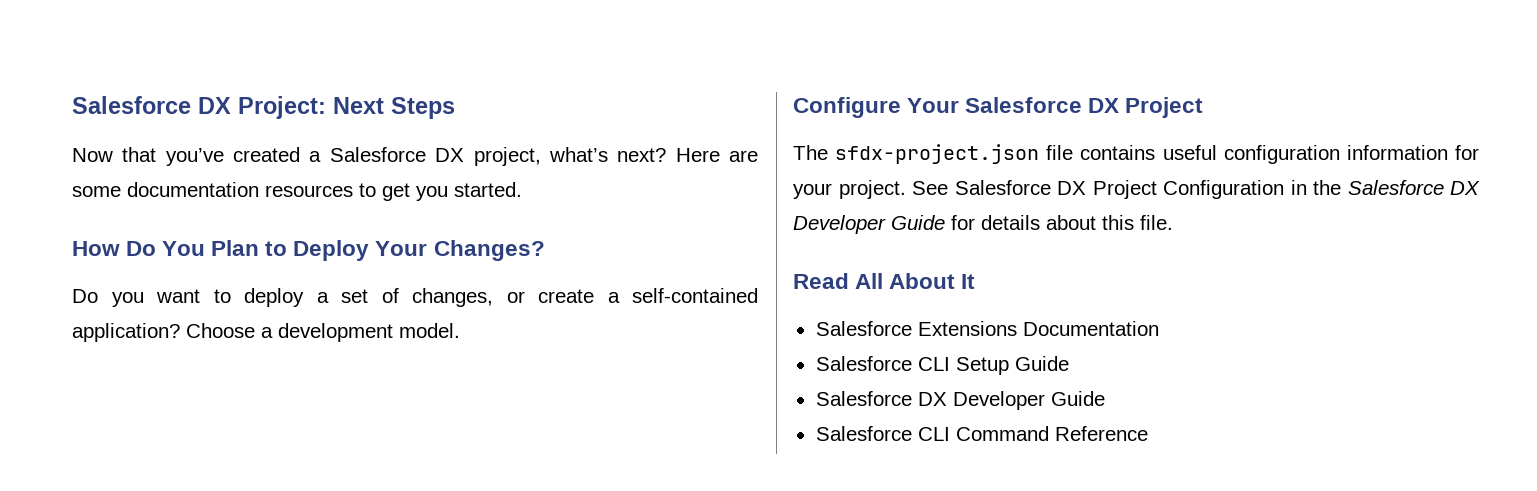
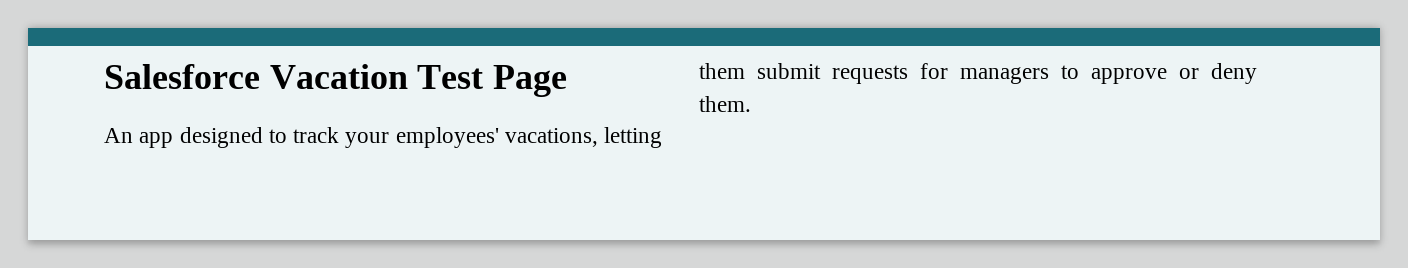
[72,96,455,119] [72,147,759,166] [72,182,522,201] [72,240,545,261] [72,288,758,307] [72,323,460,342] [793,97,1204,118] [793,144,1479,164] [793,180,1480,199] [793,215,1173,234] [793,273,976,289] [815,321,1159,336] [815,356,1069,375] [815,391,1105,410] [815,426,1148,441] Salesforce DX Project: Next Steps // Now that you’ve created a Salesforce DX project, what’s next? Here are some documentation resources to get you started. // How Do You Plan to Deploy Your Changes? // Do you want to deploy a set of changes, or create a self-contained application? Choose a development model. // Configure Your Salesforce DX Project // The sfdx-project.json file contains useful configuration information for your project. See Salesforce DX Project Configuration in the Salesforce DX Developer Guide for details about this file. // Read All About It // Salesforce Extensions Documentation // Salesforce CLI Setup Guide // Salesforce DX Developer Guide // Salesforce CLI Command Reference -> [104,64,568,97] [104,127,662,148] [699,63,1257,84] [699,96,751,112] Salesforce Vacation Test Page // An app designed to track your employees' vacations, letting them submit requests for managers to approve or deny them.

